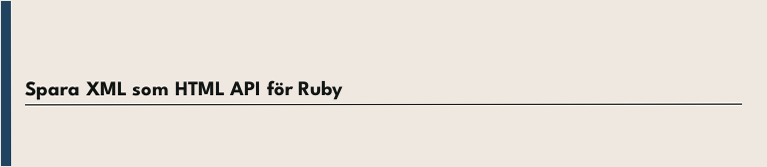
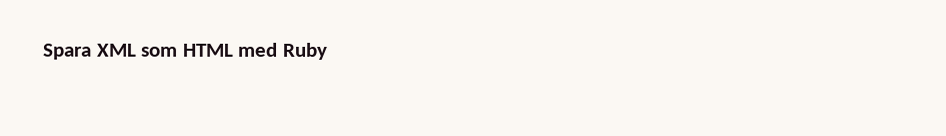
[228,80,295,97] API för -> [238,42,279,57] med

